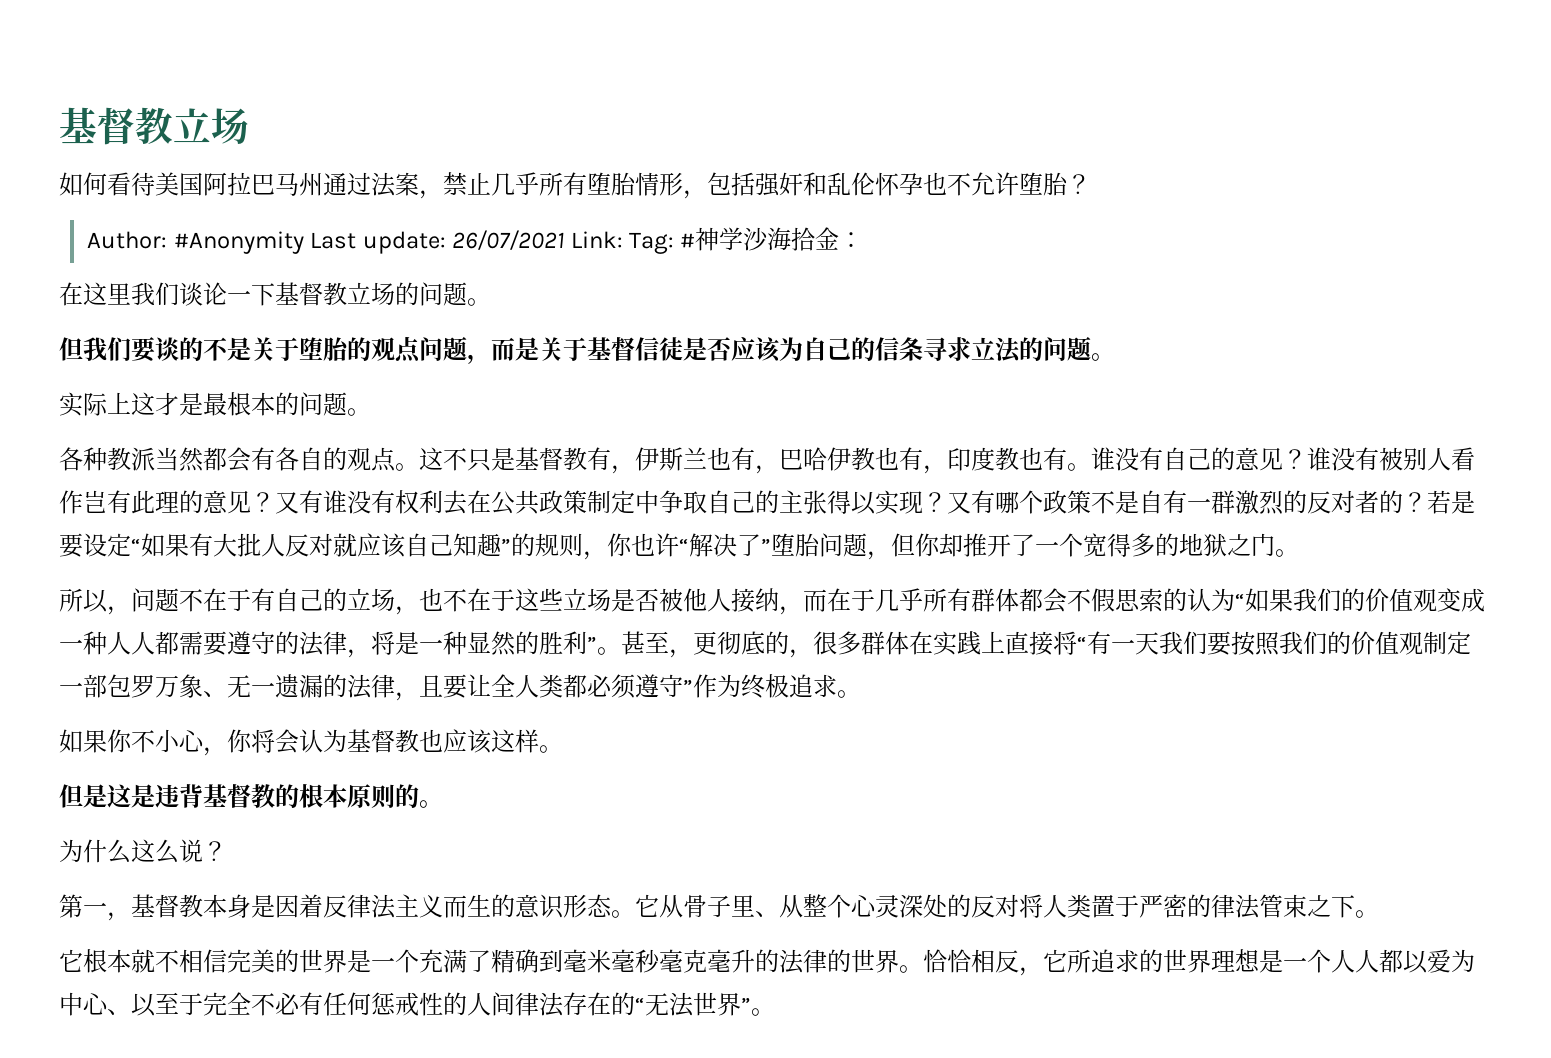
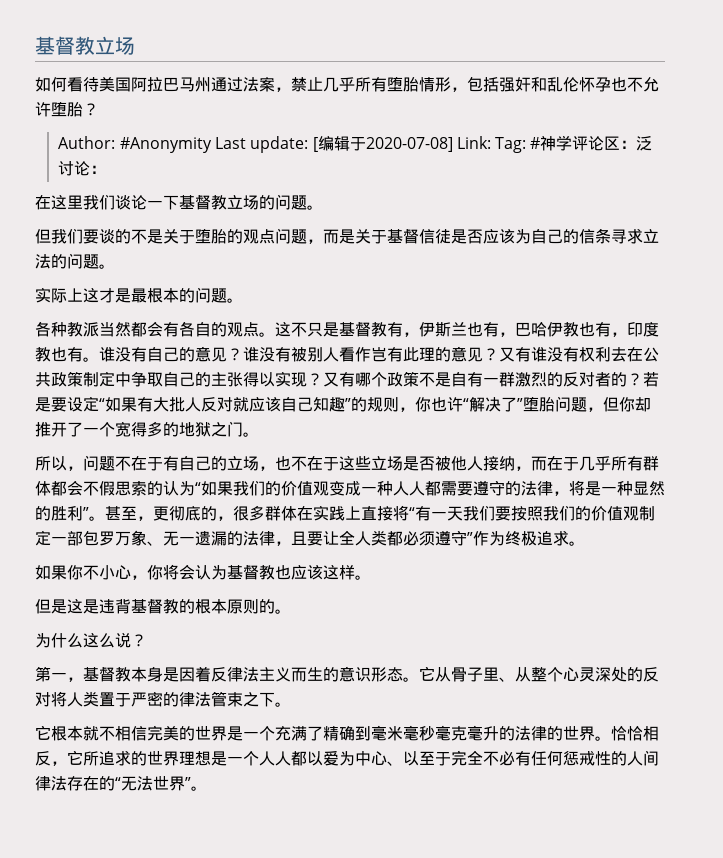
[452,230,565,250] 26/07/2021 -> [312,136,453,152] [编辑于2020-07-08]
[743,227,840,251] 沙海拾金 -> [572,136,653,151] [58,161,91,176] 评论区：泛讨论

